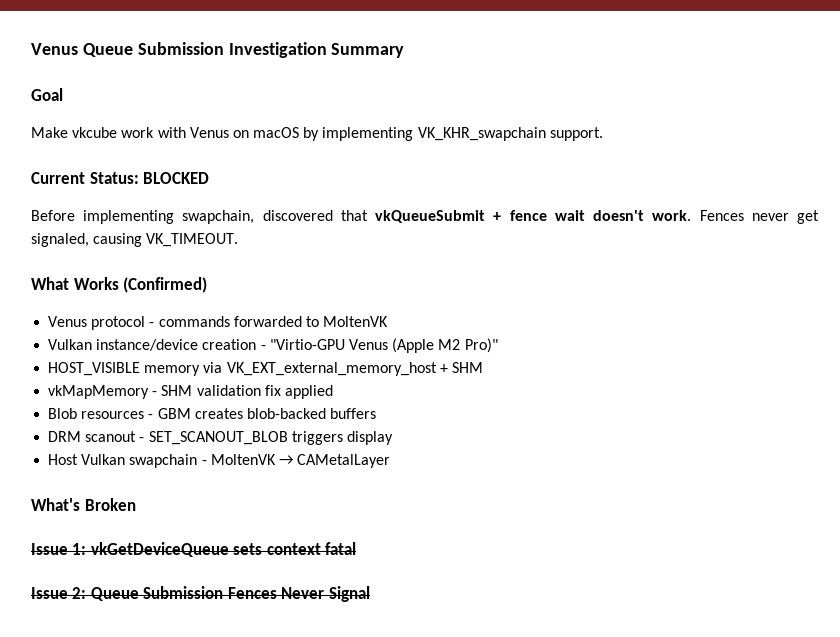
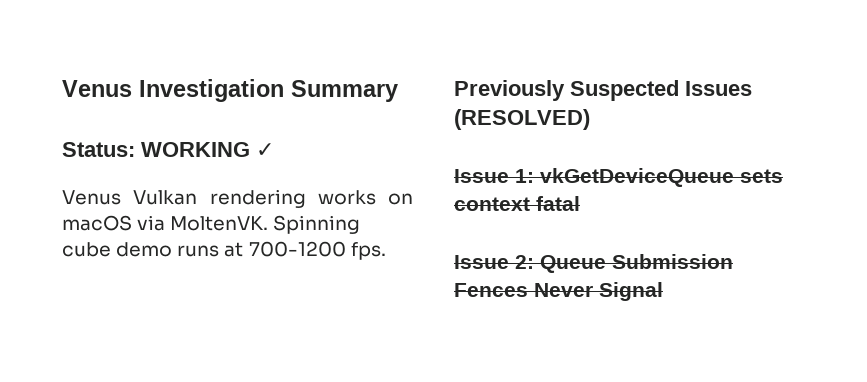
[31,42,224,57] Venus Queue Submission -> [62,80,132,97] Venus
[31,88,63,101] [31,127,603,141] [31,172,210,184] [31,210,820,224] [31,233,239,247] [31,277,208,293] [48,316,389,330] [48,338,498,353] [48,362,483,376] [48,385,333,399] [48,408,377,419] [48,431,393,445] [48,454,391,468] [31,498,136,511] Goal // Make vkcube work with Venus on macOS by implementing VK_KHR_swapchain support. // Current Status: BLOCKED // Before implementing swapchain, discovered that vkQueueSubmit + fence wait doesn't work. Fences never get signaled, causing VK_TIMEOUT. // What Works (Confirmed) // Venus protocol - commands forwarded to MoltenVK // Vulkan instance/device creation - "Virtio-GPU Venus (Apple M2 Pro)" // HOST_VISIBLE memory via VK_EXT_external_memory_host + SHM // vkMapMemory - SHM validation fix applied // Blob resources - GBM creates blob-backed buffers // DRM scanout - SET_SCANOUT_BLOB triggers display // Host Vulkan swapchain - MoltenVK → CAMetalLayer // What's Broken -> [62,142,274,157] [62,189,413,208] [62,215,361,234] [62,241,386,260] [454,80,752,101] [454,109,590,130] Status: WORKING ✓ // Venus Vulkan rendering works on macOS via MoltenVK. Spinning cube demo runs at 700-1200 fps. // Previously Suspected Issues (RESOLVED)

